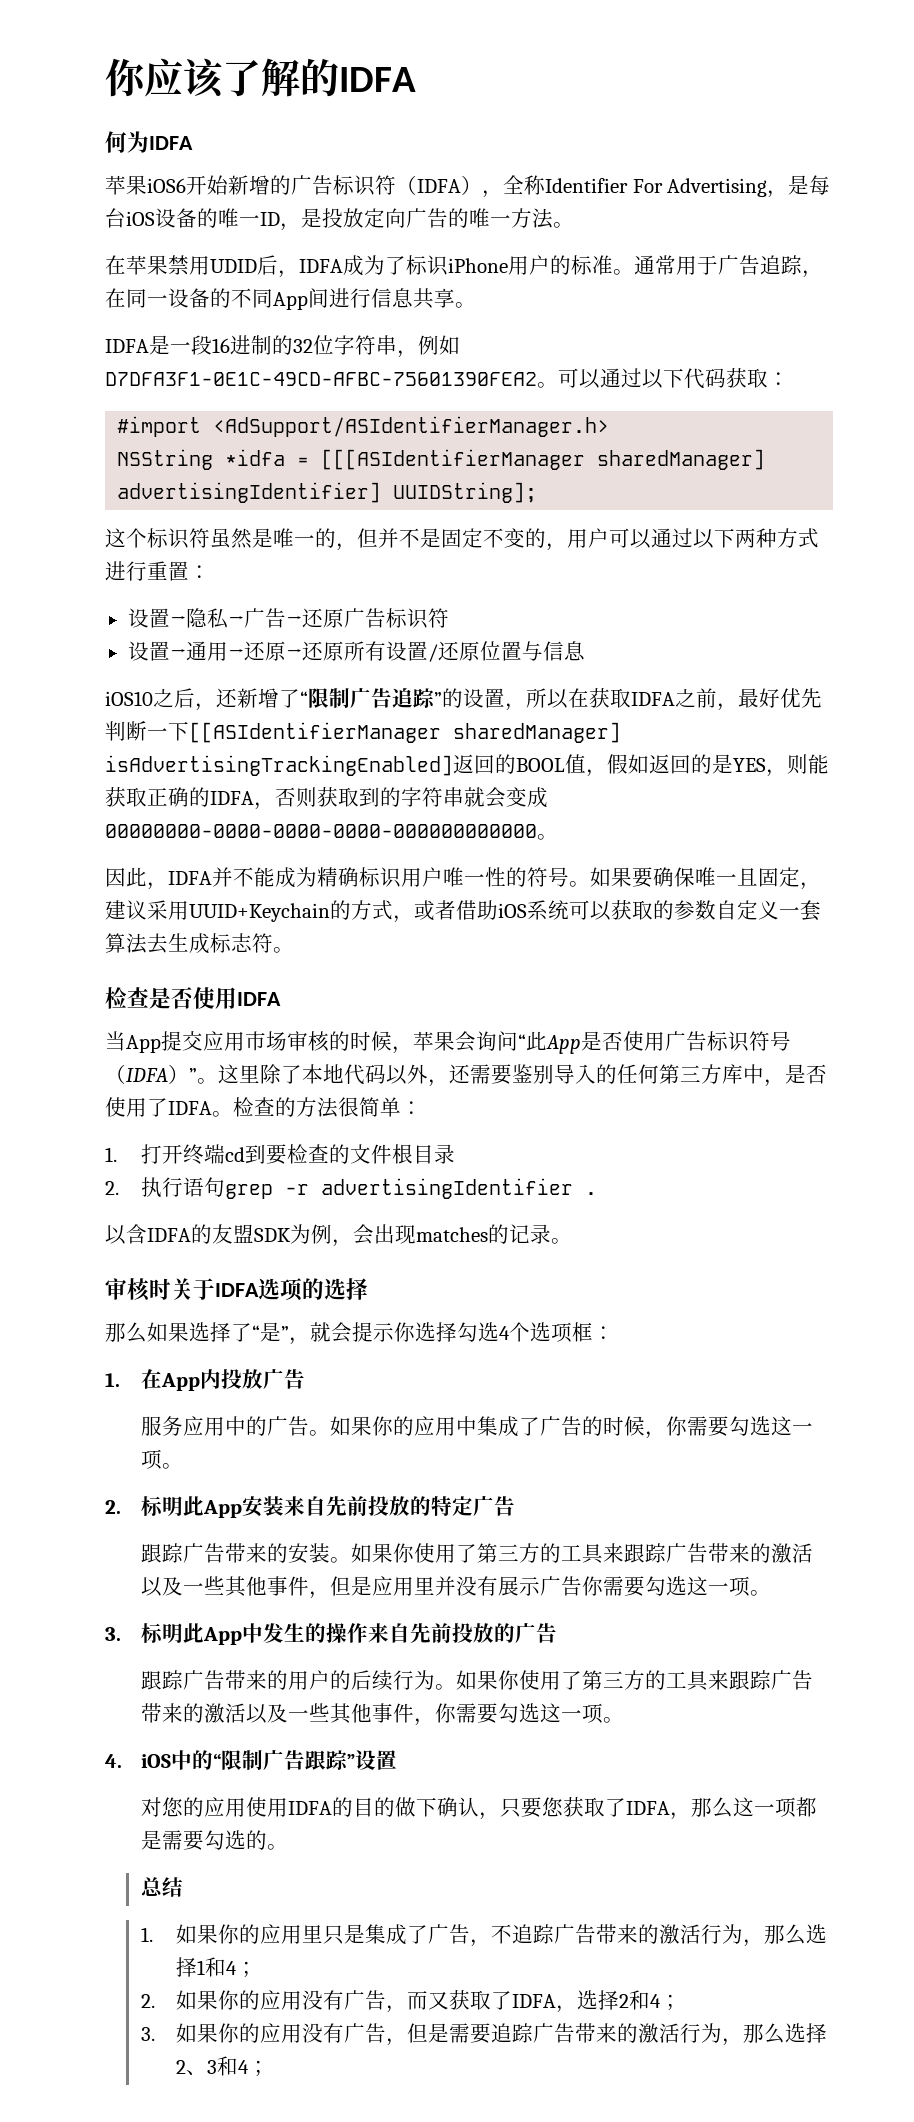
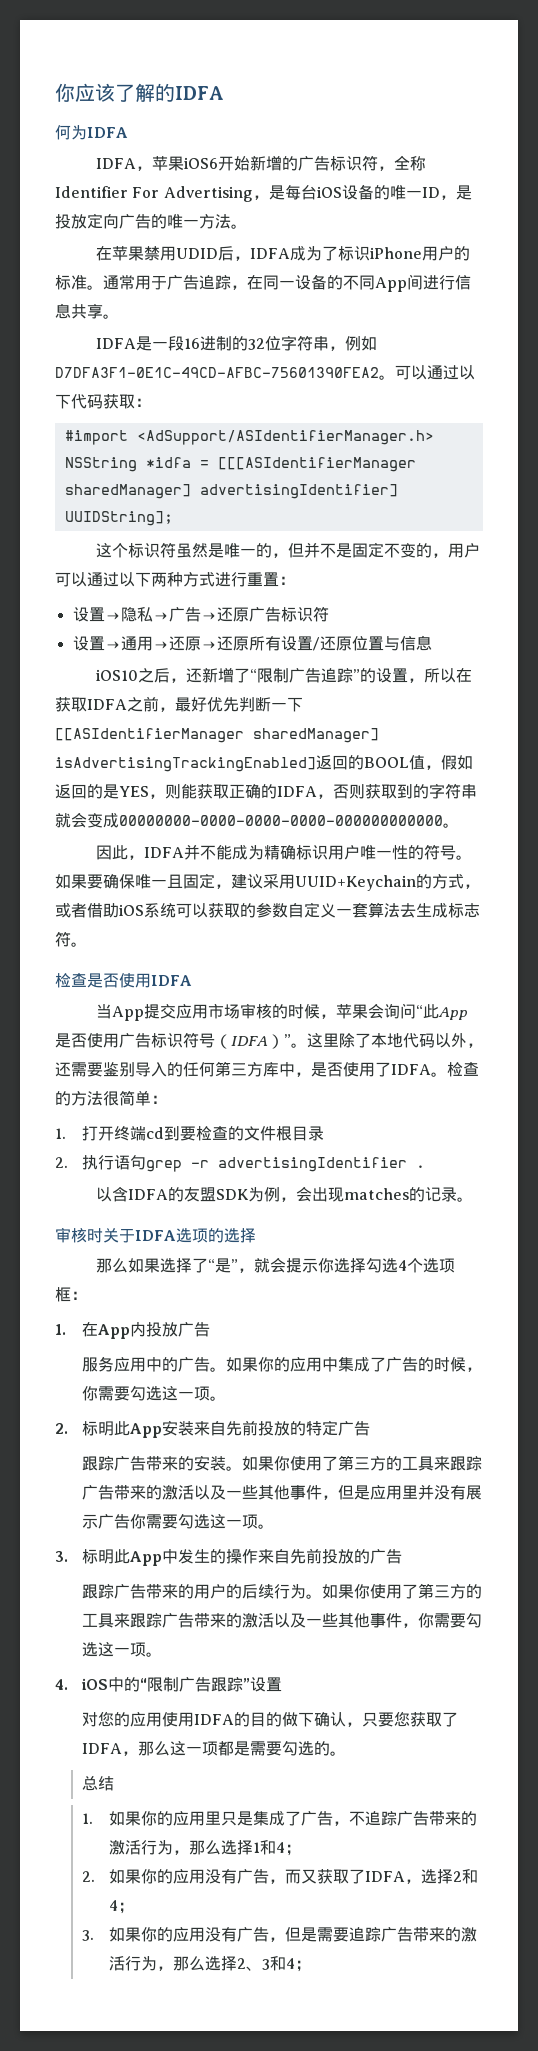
(193, 143) none -> [95,158,152,171] IDFA，
[396,175,482,195] （IDFA） -> (378, 163) none

